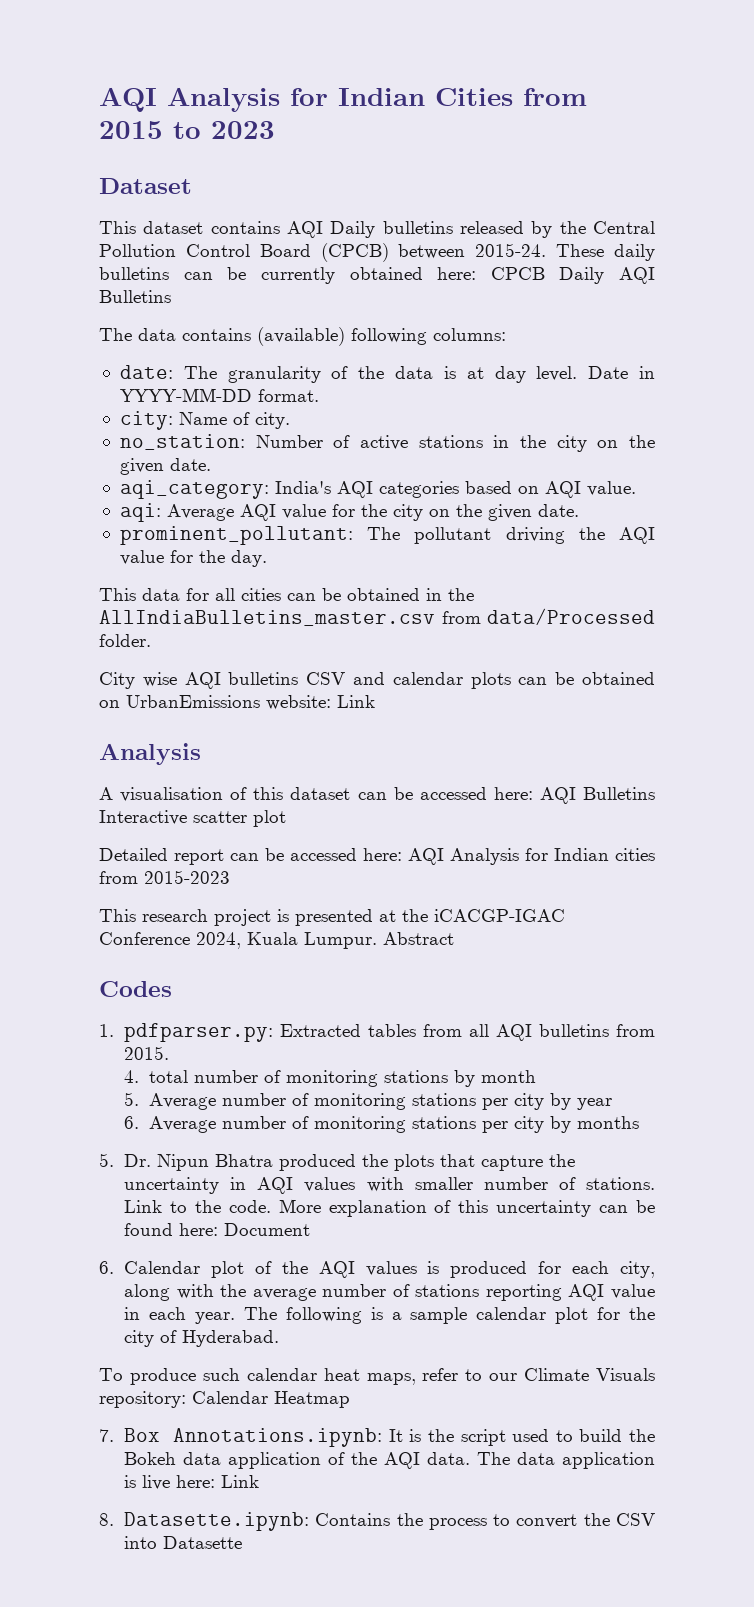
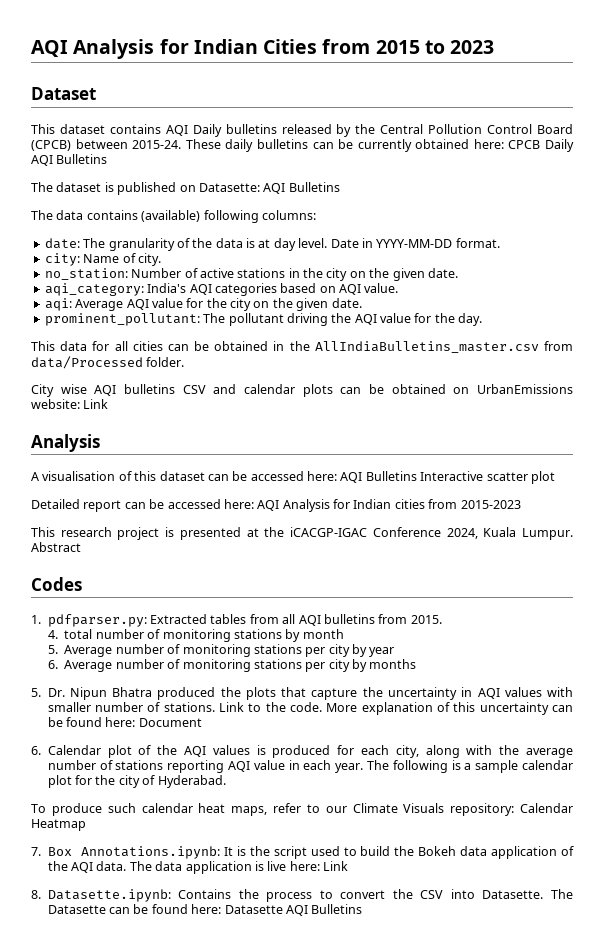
(171, 296) none -> [31,182,340,195] // The dataset is published on Datasette: AQI Bulletins
[163,1536,243,1549] Datasette -> [482,889,573,899] [47,904,363,916] Datasette. The Datasette can be found here: Datasette AQI Bulletins

